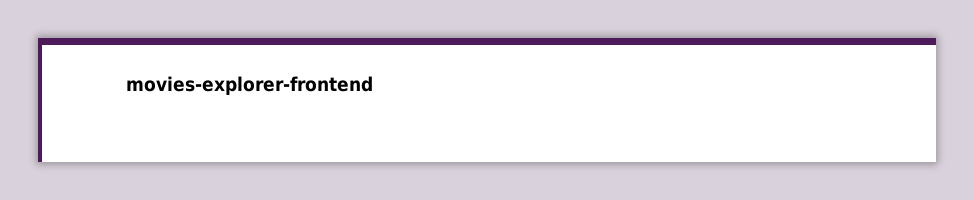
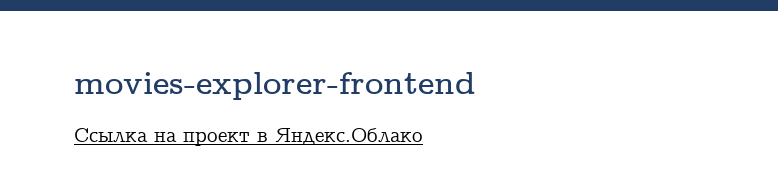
(373, 85) none -> [74,128,423,146] // Ссылка на проект в Яндекс.Облако

